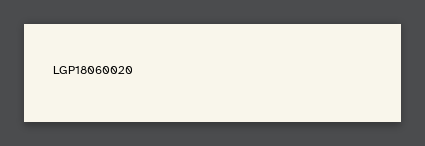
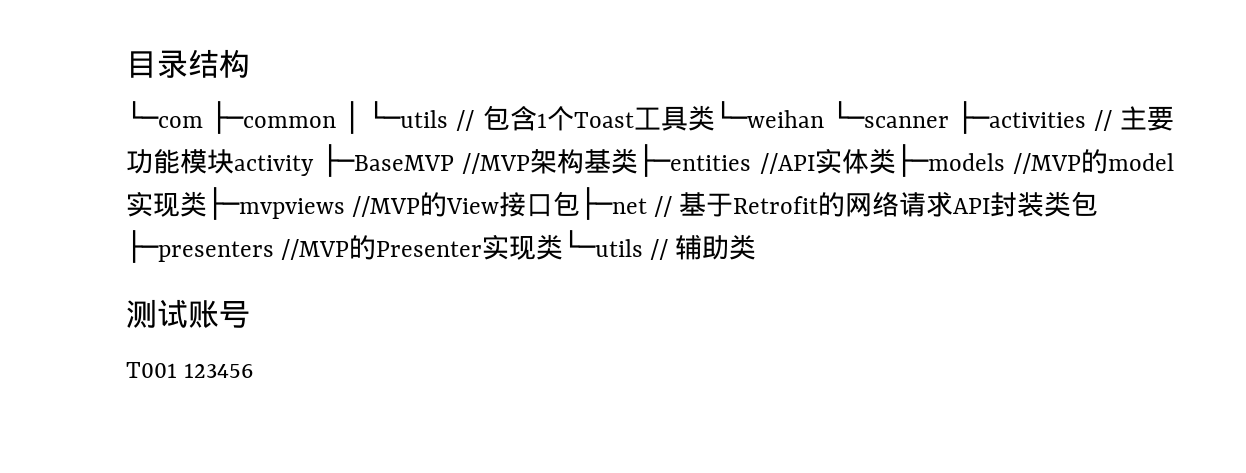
[53,66,133,74] LGP18060020 -> [126,49,250,78] [126,101,1174,134] [126,144,1174,177] [126,187,1099,220] [126,230,757,263] [126,299,250,328] [126,362,254,378] 目录结构 // └─com ├─common │ └─utils // 包含1个Toast工具类└─weihan └─scanner ├─activities // 主要功能模块activity ├─BaseMVP //MVP架构基类├─entities //API实体类├─models //MVP的model实现类├─mvpviews //MVP的View接口包├─net // 基于Retrofit的网络请求API封装类包├─presenters //MVP的Presenter实现类└─utils // 辅助类 // 测试账号 // T001 123456

